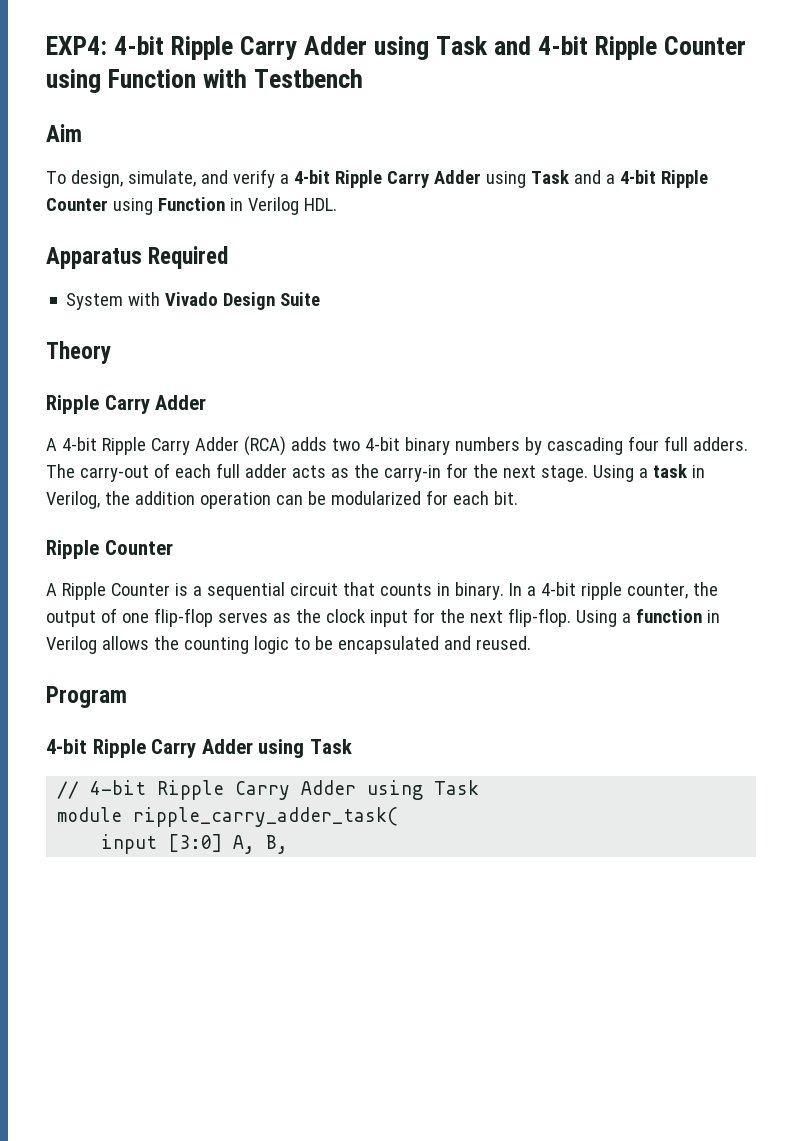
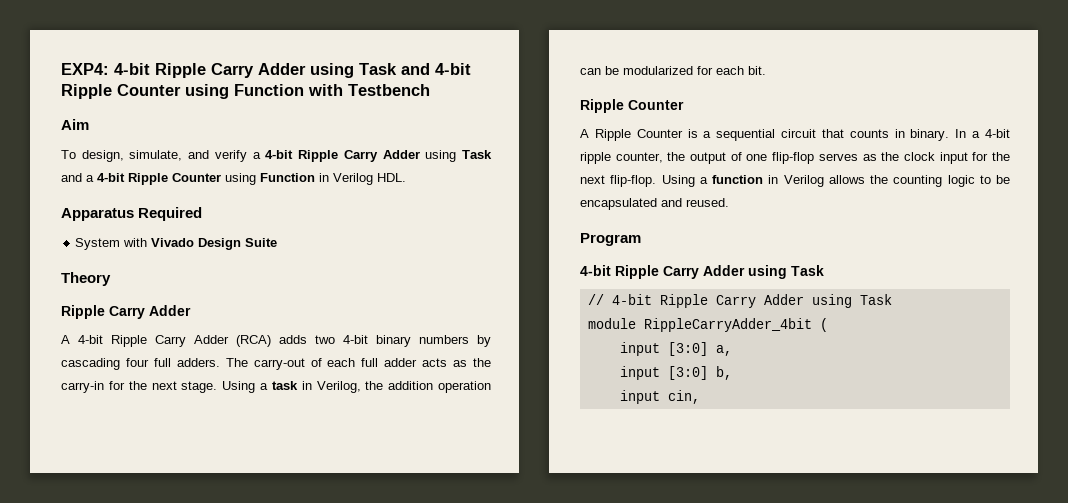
[133,807,399,827] [101,834,289,854] ripple_carry_adder_task( // input [3:0] A, B, -> [643,318,828,332] [619,342,732,356] [619,366,732,380] [619,390,700,404] RippleCarryAdder_4bit ( // input [3:0] a, // input [3:0] b, // input cin,

